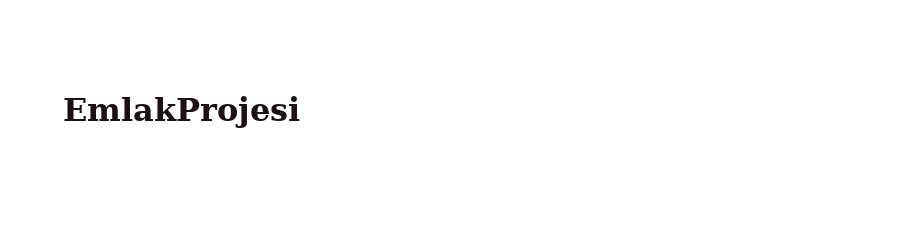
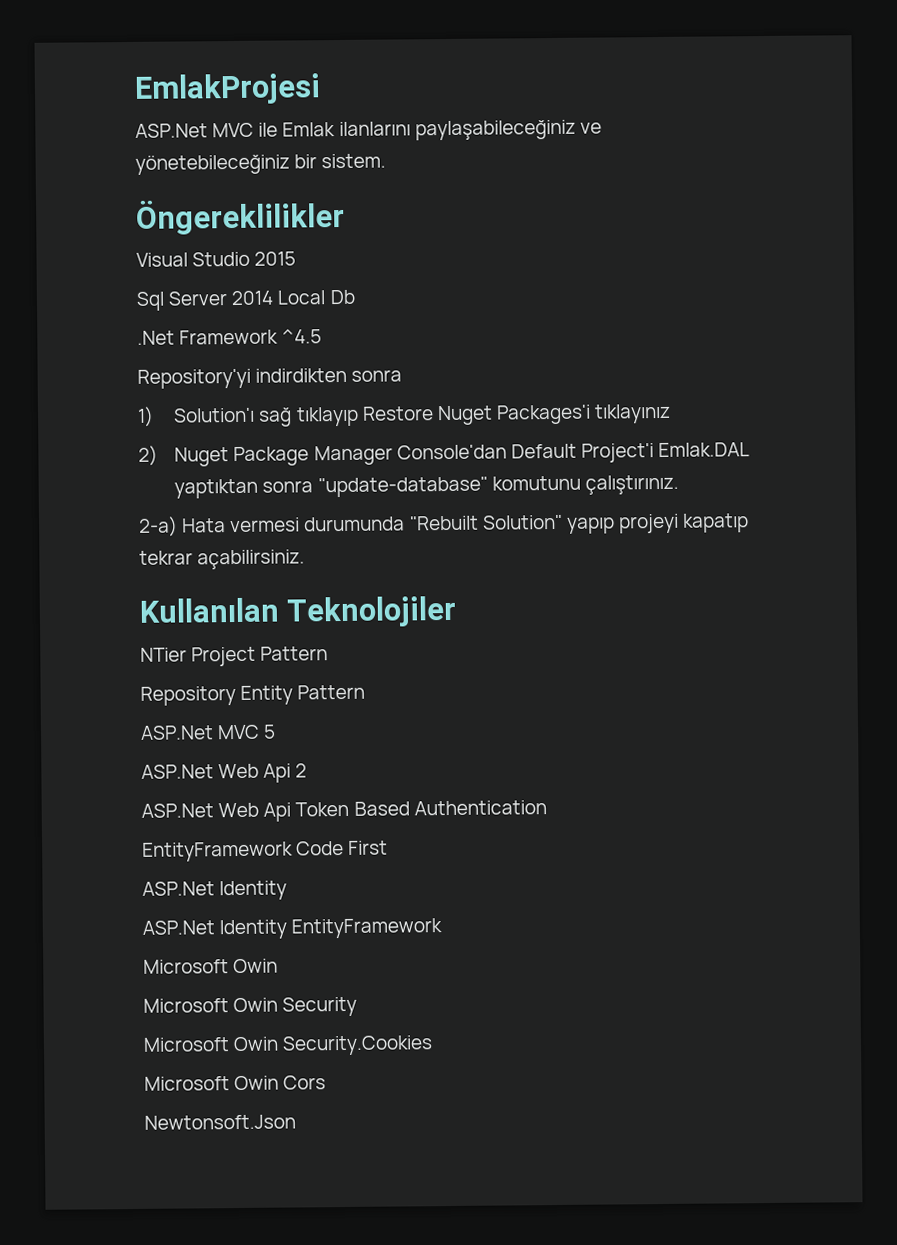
(300, 112) none -> [135,119,602,141] [135,153,387,175] [136,198,345,235] [136,251,297,267] [136,289,355,311] [137,328,323,345] [137,367,403,389] [137,403,672,427] [138,442,751,467] [174,474,679,499] [138,513,750,537] [139,549,306,570] [139,595,458,628] [140,646,329,667] [140,684,366,706] [140,724,277,740] [141,763,308,783] [141,800,547,822] [142,840,389,862] [142,880,288,901] [142,918,443,940] [143,958,279,974] [143,996,358,1017] [143,1035,434,1056] [144,1075,327,1091] [144,1114,296,1130] // ASP.Net MVC ile Emlak ilanlarını paylaşabileceğiniz ve yönetebileceğiniz bir sistem. // Öngereklilikler // Visual Studio 2015 // Sql Server 2014 Local Db // .Net Framework ^4.5 // Repository'yi indirdikten sonra // 1) Solution'ı sağ tıklayıp Restore Nuget Packages'i tıklayınız // 2) Nuget Package Manager Console'dan Default Project'i Emlak.DAL yaptıktan sonra "update-database" komutunu çalıştırınız. // 2-a) Hata vermesi durumunda "Rebuilt Solution" yapıp projeyi kapatıp tekrar açabilirsiniz. // Kullanılan Teknolojiler // NTier Project Pattern // Repository Entity Pattern // ASP.Net MVC 5 // ASP.Net Web Api 2 // ASP.Net Web Api Token Based Authentication // EntityFramework Code First // ASP.Net Identity // ASP.Net Identity EntityFramework // Microsoft Owin // Microsoft Owin Security // Microsoft Owin Security.Cookies // Microsoft Owin Cors // Newtonsoft.Json

